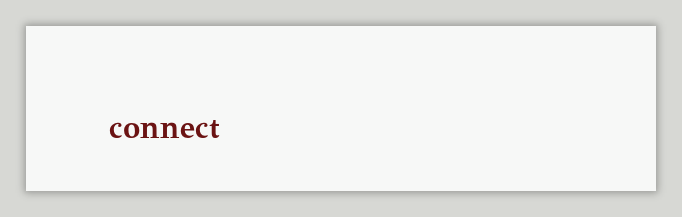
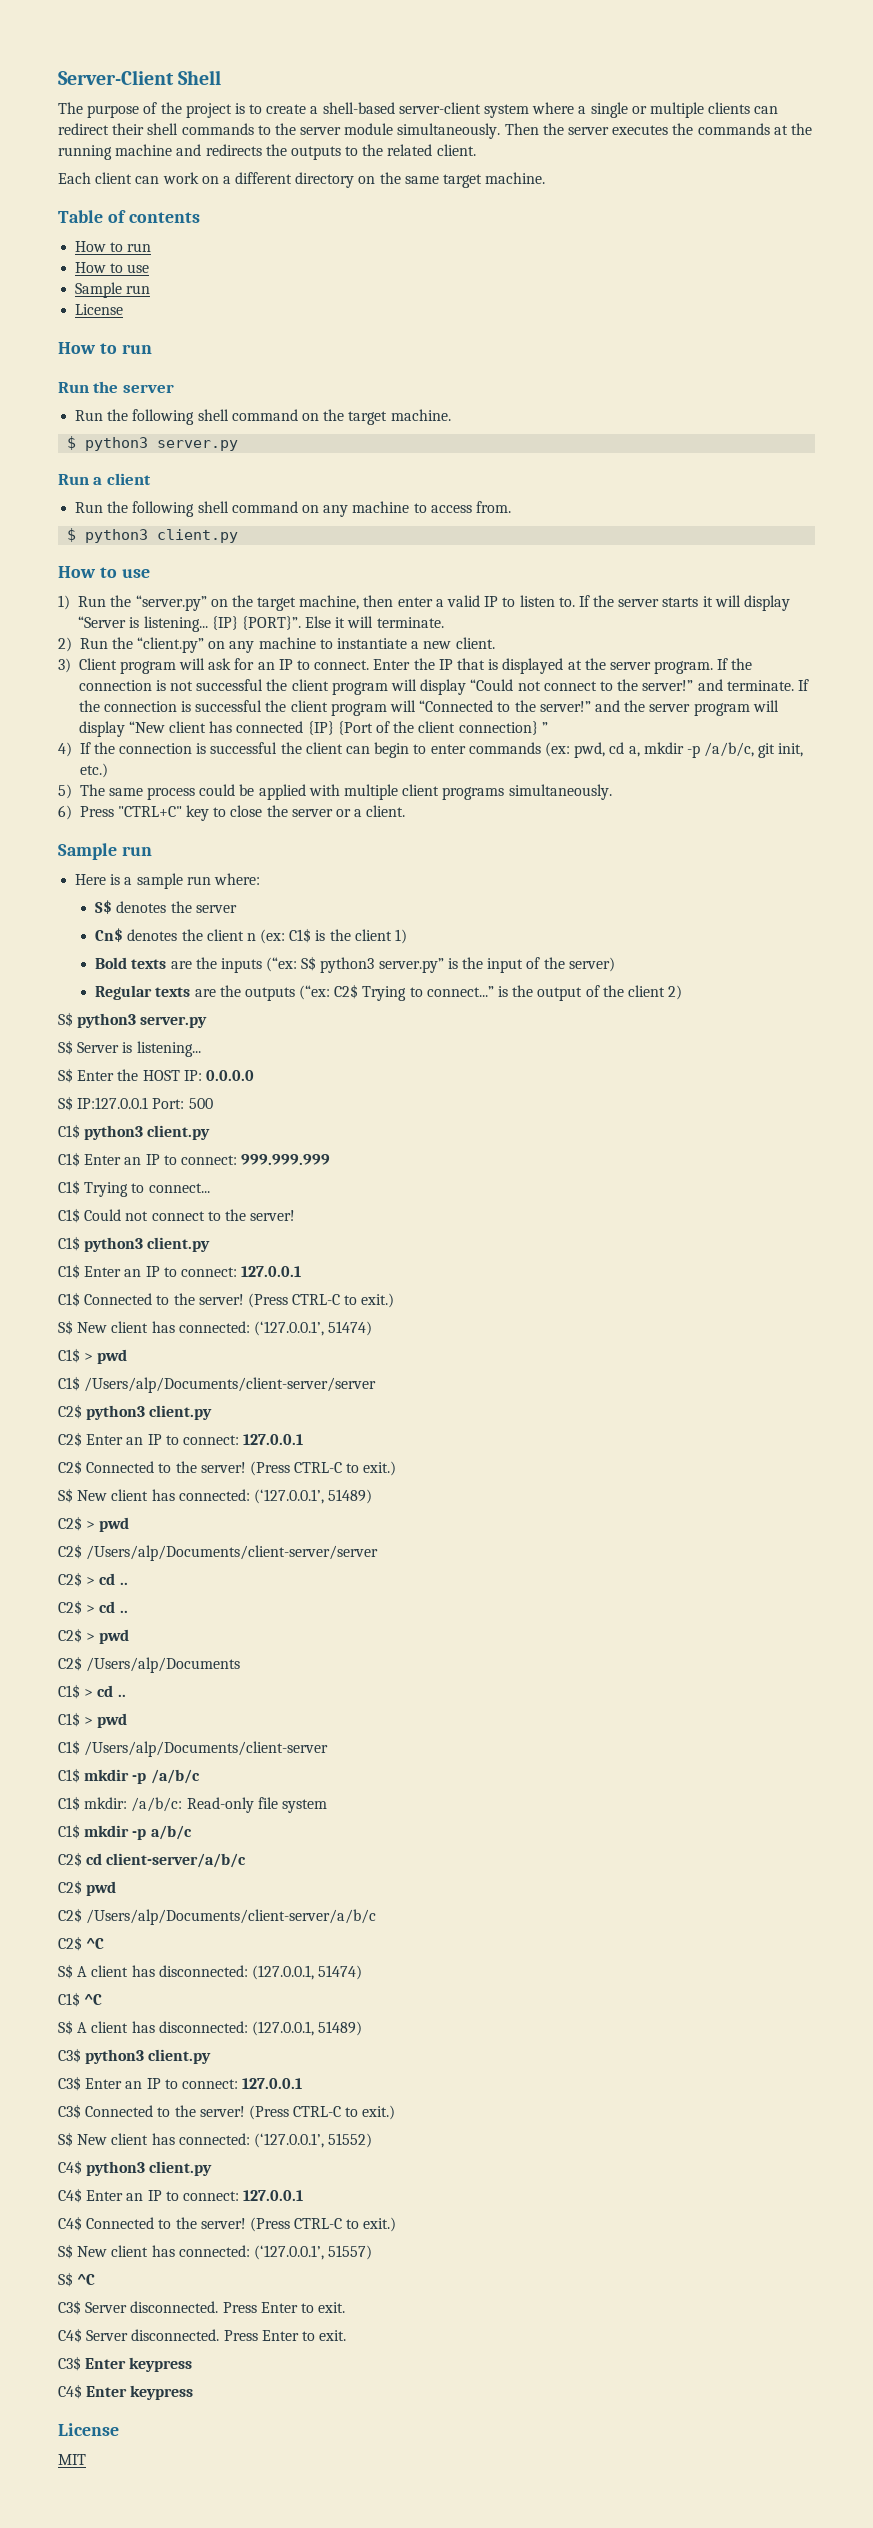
[109,120,220,139] connect -> [58,70,222,85] [58,102,779,118] [58,123,812,139] [58,144,476,160] [58,172,546,188] [58,210,200,223] [75,241,152,252] [75,262,150,273] [75,282,151,298] [75,304,124,315] [58,342,152,354] [58,381,174,393] [75,409,451,425] [67,436,239,451] [58,473,151,485] [75,501,511,517] [67,528,239,543] [58,566,150,578] [58,595,791,611] [78,616,444,632] [58,637,495,653] [58,658,753,674] [78,679,809,695] [78,700,779,716] [78,721,548,737] [58,742,804,758] [79,763,108,778] [58,784,612,800] [58,805,406,821] [58,843,152,860] [75,873,260,889] [95,900,237,914] [95,928,408,944] [95,956,615,973] [95,984,683,1001] [58,1012,208,1028] [58,1040,201,1057] [58,1068,254,1083] [58,1096,213,1111] [58,1124,211,1140] [58,1152,331,1167] [58,1180,210,1197] [58,1208,296,1223] [58,1236,211,1252] [58,1264,302,1279] [58,1292,395,1308] [58,1320,373,1336] [58,1348,128,1364] [58,1376,377,1393] [58,1404,213,1420] [58,1432,304,1447] [58,1460,397,1476] [58,1488,373,1504] [58,1516,130,1532] [58,1544,379,1561] [58,1572,128,1587] [58,1600,128,1615] [58,1628,130,1644] [58,1656,241,1673] [58,1684,126,1699] [58,1712,128,1728] [58,1740,329,1757] [58,1768,200,1784] [58,1796,327,1813] [58,1824,192,1840] [58,1852,247,1868] [58,1880,117,1896] [58,1908,377,1925] [58,1936,105,1951] [58,1964,363,1980] [58,1992,103,2007] [58,2020,363,2036] [58,2048,212,2064] [58,2076,303,2091] [58,2104,396,2120] [58,2132,373,2148] [58,2160,213,2176] [58,2188,304,2203] [58,2216,397,2232] [58,2244,373,2260] [58,2272,96,2287] [58,2300,346,2315] [58,2328,347,2343] [58,2356,193,2372] [58,2384,194,2400] [58,2423,119,2436] [58,2454,86,2465] Server-Client Shell // The purpose of the project is to create a shell-based server-client system where a single or multiple clients can redirect their shell commands to the server module simultaneously. Then the server executes the commands at the running machine and redirects the outputs to the related client. // Each client can work on a different directory on the same target machine. // Table of contents // How to run // How to use // Sample run // License // How to run // Run the server // Run the following shell command on the target machine. // $ python3 server.py // Run a client // Run the following shell command on any machine to access from. // $ python3 client.py // How to use // 1) Run the “server.py” on the target machine, then enter a valid IP to listen to. If the server starts it will display “Server is listening... {IP} {PORT}”. Else it will terminate. // 2) Run the “client.py” on any machine to instantiate a new client. // 3) Client program will ask for an IP to connect. Enter the IP that is displayed at the server program. If the connection is not successful the client program will display “Could not connect to the server!” and terminate. If the connection is successful the client program will “Connected to the server!” and the server program will display “New client has connected {IP} {Port of the client connection} ” // 4) If the connection is successful the client can begin to enter commands (ex: pwd, cd a, mkdir -p /a/b/c, git init, etc.) // 5) The same process could be applied with multiple client programs simultaneously. // 6) Press "CTRL+C" key to close the server or a client. // Sample run // Here is a sample run where: // S$ denotes the server // Cn$ denotes the client n (ex: C1$ is the client 1) // Bold texts are the inputs (“ex: S$ python3 server.py” is the input of the server) // Regular texts are the outputs (“ex: C2$ Trying to connect...” is the output of the client 2) // S$ python3 server.py // S$ Server is listening... // S$ Enter the HOST IP: 0.0.0.0 // S$ IP:127.0.0.1 Port: 500 // C1$ python3 client.py // C1$ Enter an IP to connect: 999.999.999 // C1$ Trying to connect... // C1$ Could not connect to the server! // C1$ python3 client.py // C1$ Enter an IP to connect: 127.0.0.1 // C1$ Connected to the server! (Press CTRL-C to exit.) // S$ New client has connected: (‘127.0.0.1’, 51474) // C1$ > pwd // C1$ /Users/alp/Documents/client-server/server // C2$ python3 client.py // C2$ Enter an IP to connect: 127.0.0.1 // C2$ Connected to the server! (Press CTRL-C to exit.) // S$ New client has connected: (‘127.0.0.1’, 51489) // C2$ > pwd // C2$ /Users/alp/Documents/client-server/server // C2$ > cd .. // C2$ > cd .. // C2$ > pwd // C2$ /Users/alp/Documents // C1$ > cd .. // C1$ > pwd // C1$ /Users/alp/Documents/client-server // C1$ mkdir -p /a/b/c // C1$ mkdir: /a/b/c: Read-only file system // C1$ mkdir -p a/b/c // C2$ cd client-server/a/b/c // C2$ pwd // C2$ /Users/alp/Documents/client-server/a/b/c // C2$ ^C // S$ A client has disconnected: (127.0.0.1, 51474) // C1$ ^C // S$ A client has disconnected: (127.0.0.1, 51489) // C3$ python3 client.py // C3$ Enter an IP to connect: 127.0.0.1 // C3$ Connected to the server! (Press CTRL-C to exit.) // S$ New client has connected: (‘127.0.0.1’, 51552) // C4$ python3 client.py // C4$ Enter an IP to connect: 127.0.0.1 // C4$ Connected to the server! (Press CTRL-C to exit.) // S$ New client has connected: (‘127.0.0.1’, 51557) // S$ ^C // C3$ Server disconnected. Press Enter to exit. // C4$ Server disconnected. Press Enter to exit. // C3$ Enter keypress // C4$ Enter keypress // License // MIT

